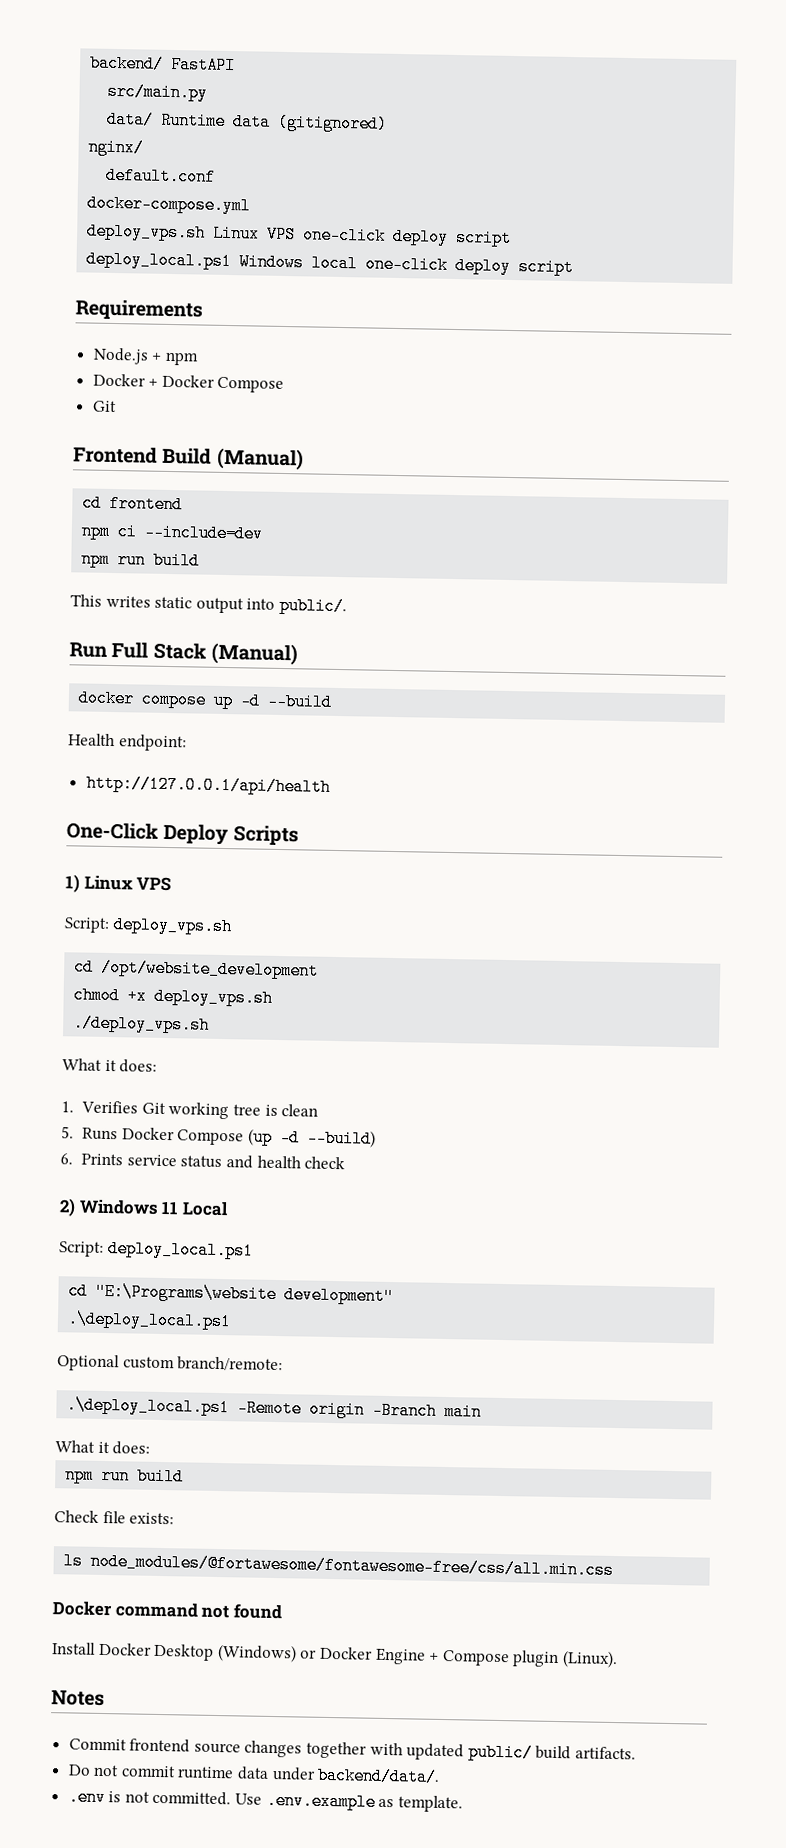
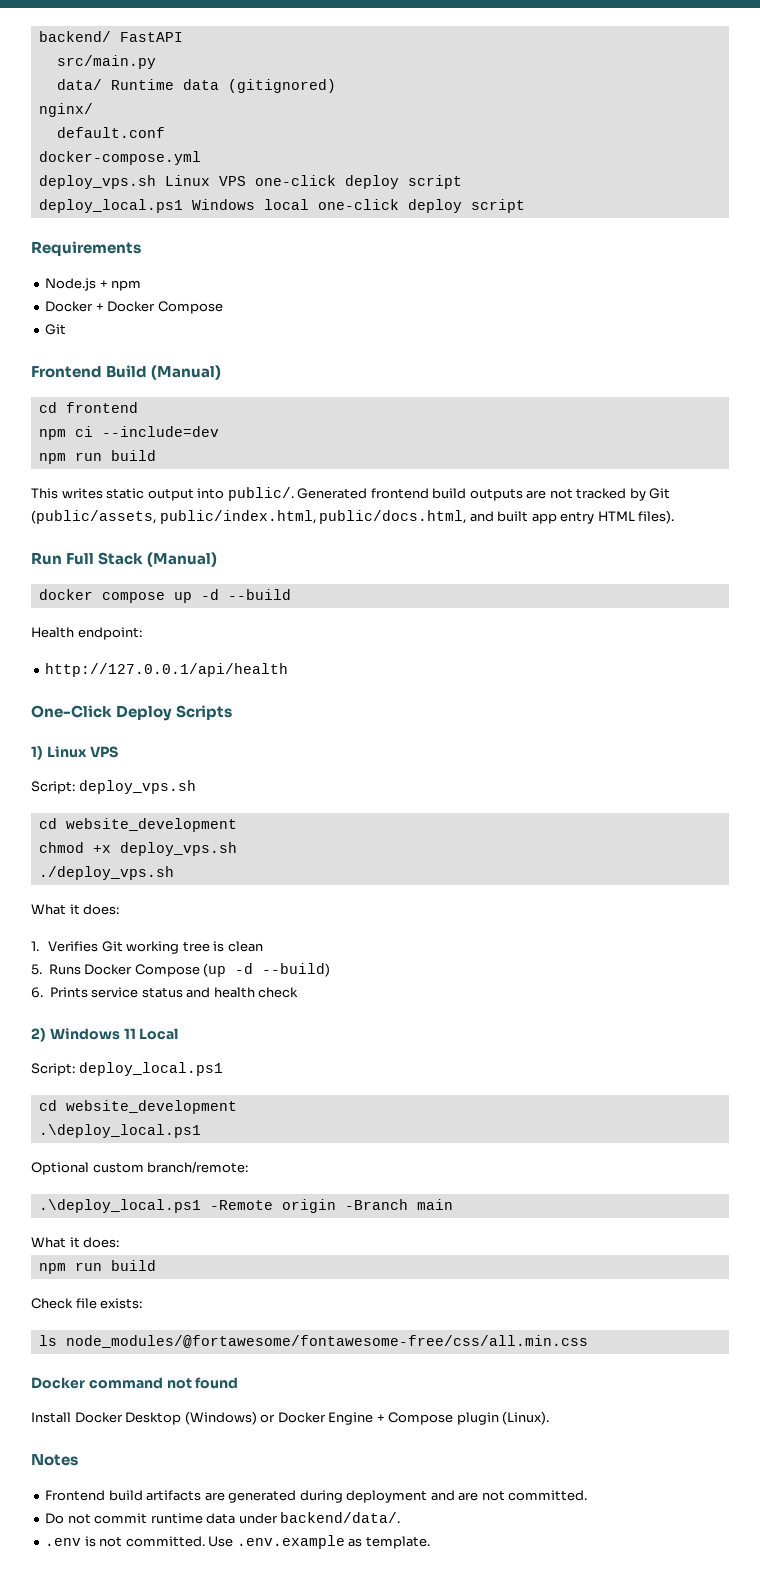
(347, 606) none -> [297,488,671,501] [31,510,675,524] Generated frontend build outputs are not tracked by Git (public/assets, public/index.html, public/docs.html, and built app entry HTML files).
[101,958,320,980] /opt/website_development -> [65,818,237,832] website_development
[95,1282,395,1306] "E:\Programs\website development" -> [65,1100,237,1114] website_development
[68,1738,637,1762] Commit frontend source changes together with updated public/ build artifacts. -> [45,1490,588,1503] Frontend build artifacts are generated during deployment and are not committed.

